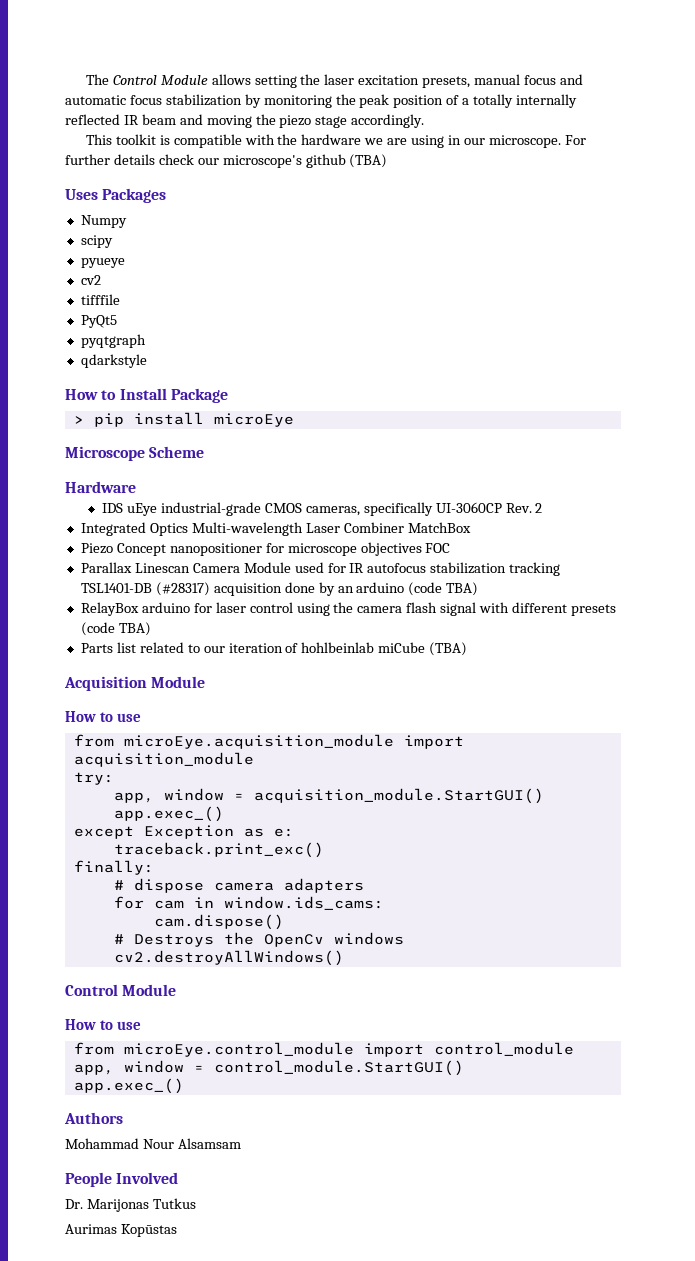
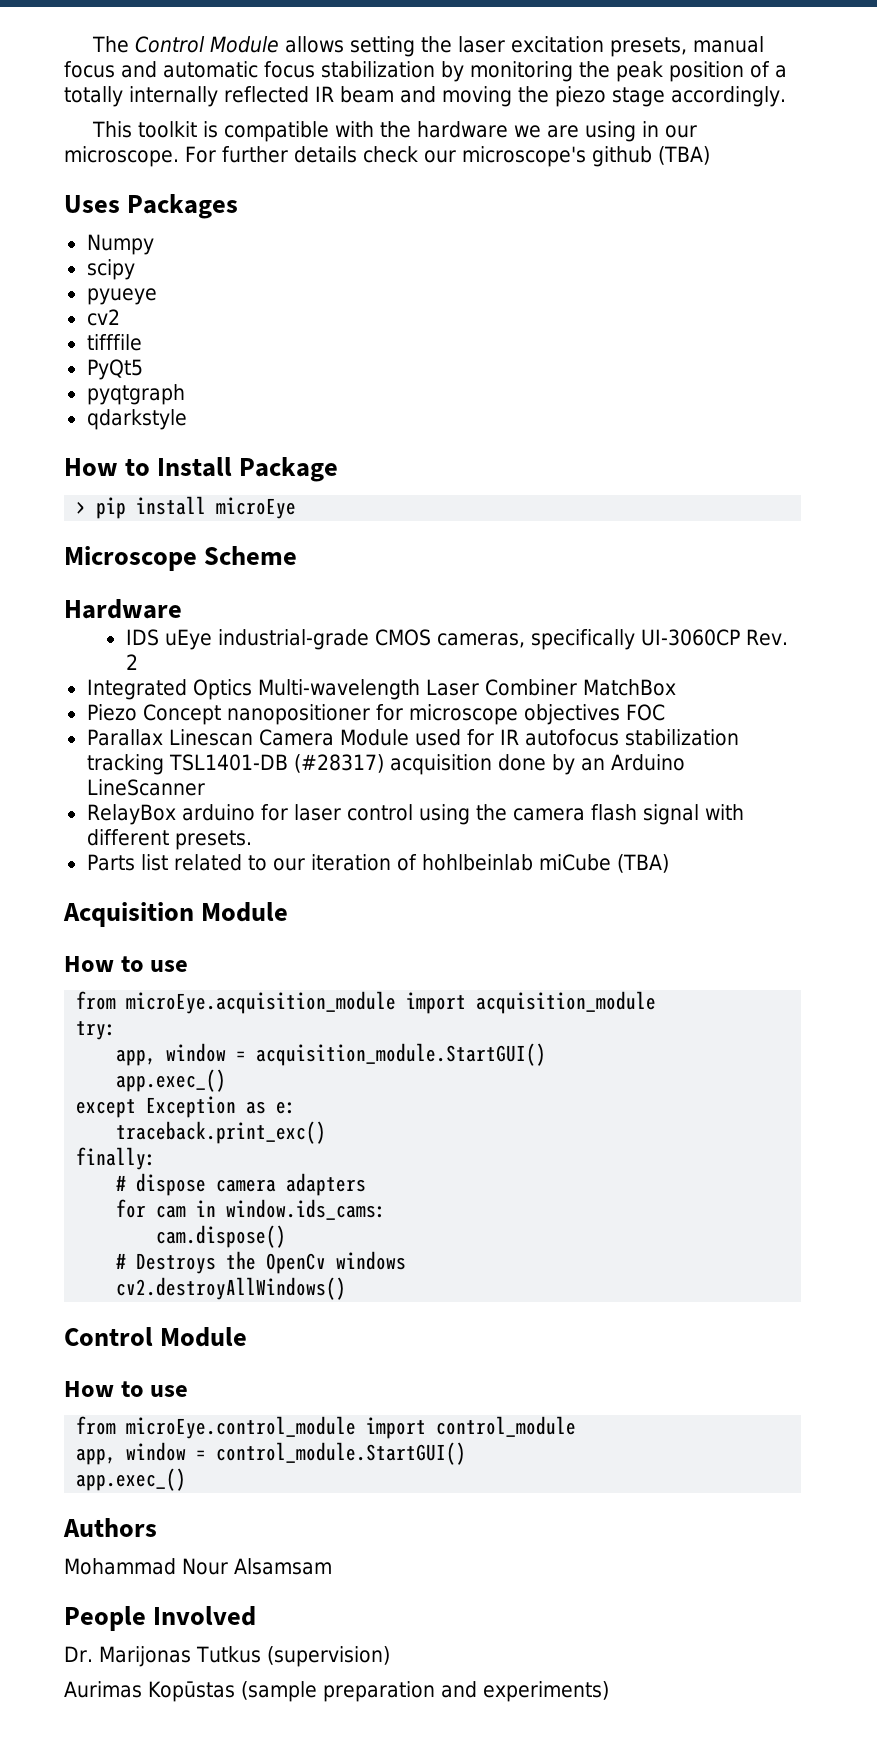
[356,582,479,596] arduino (code TBA) -> [610,754,685,771] [86,779,205,796] Arduino LineScanner
[570,604,616,616] [80,622,151,636] presets (code TBA) -> [174,830,252,850] presets.
(196, 1203) none -> [266,1646,390,1667] (supervision)
(177, 1230) none -> [240,1681,609,1702] (sample preparation and experiments)

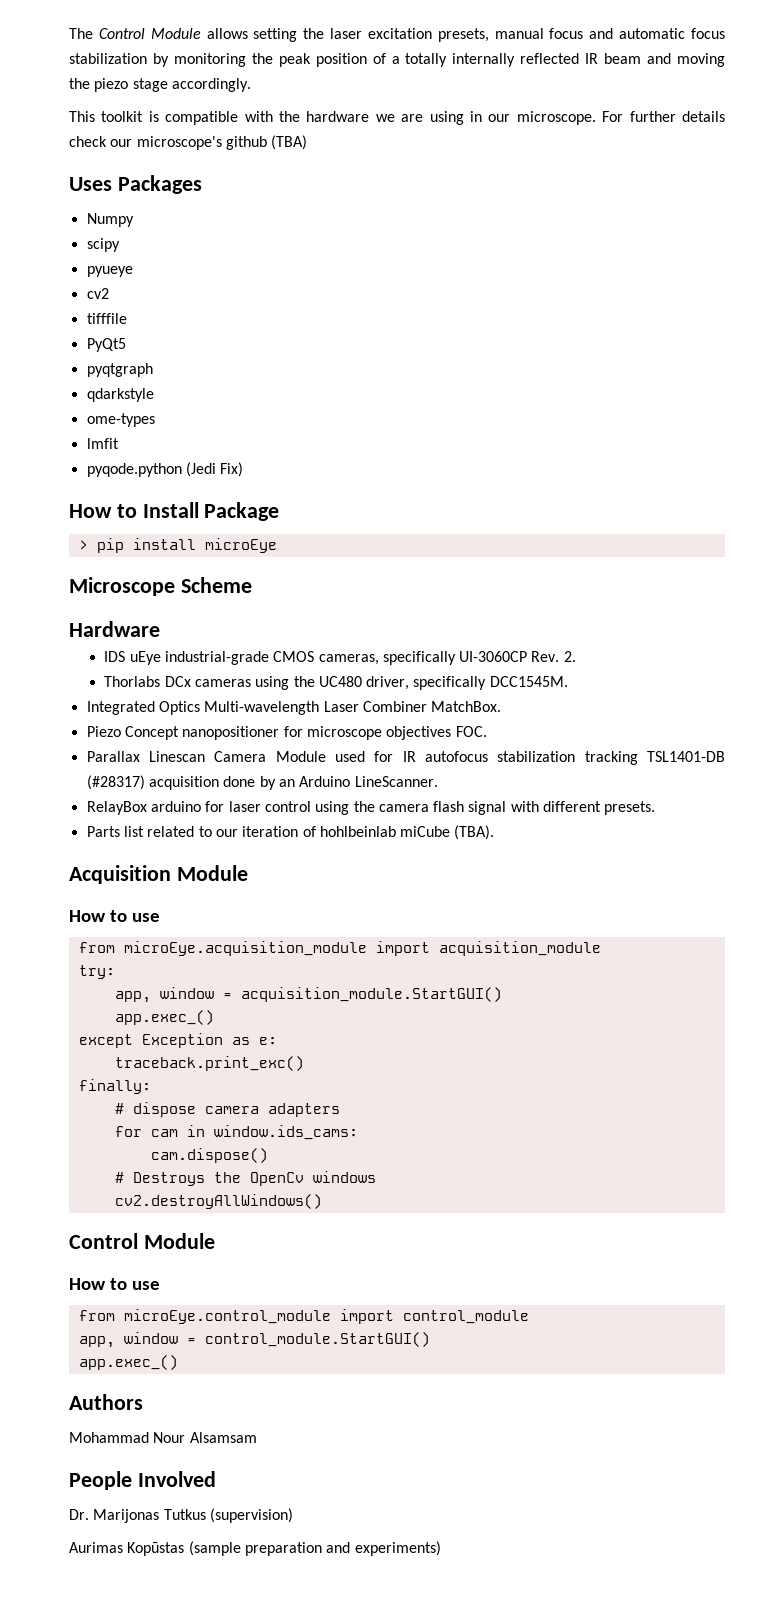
(187, 419) none -> [86,413,155,427] [86,438,119,449] [86,462,244,477] // ome-types // lmfit // pyqode.python (Jedi Fix)
[125,654,138,670] 2 -> [563,651,576,662] [104,676,568,690] 2. // Thorlabs DCx cameras using the UC480 driver, specifically DCC1545M.
[582,679,676,696] MatchBox -> [431,701,502,712] MatchBox.
[625,704,665,721] FOC -> [455,726,487,737] FOC.
[86,779,205,796] LineScanner -> [354,776,438,787] LineScanner.
[616,854,669,873] (TBA) -> [454,825,495,840] (TBA).

